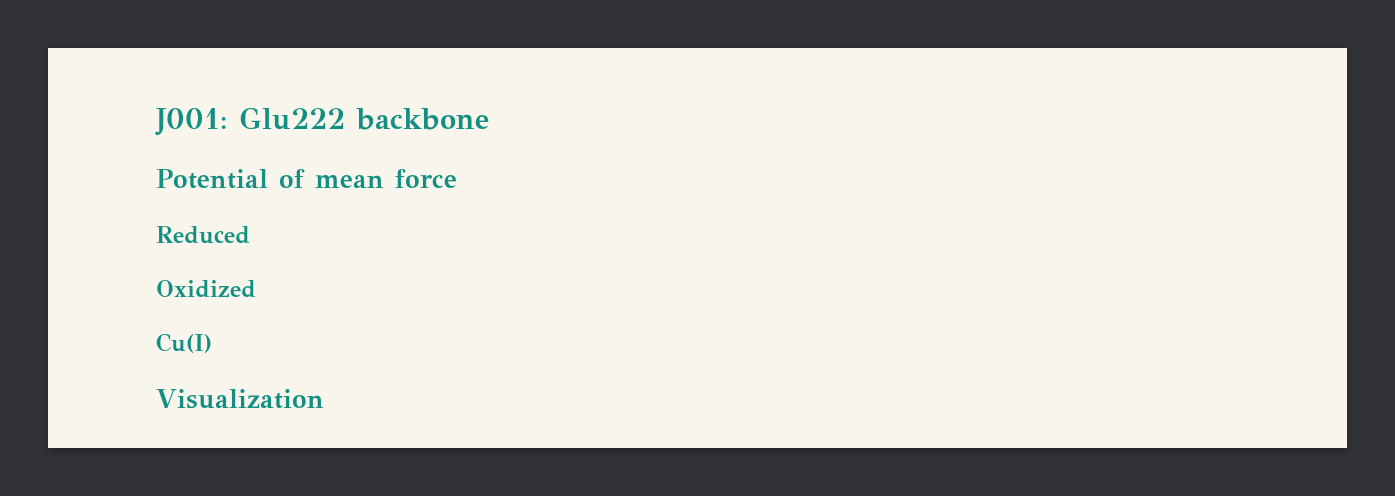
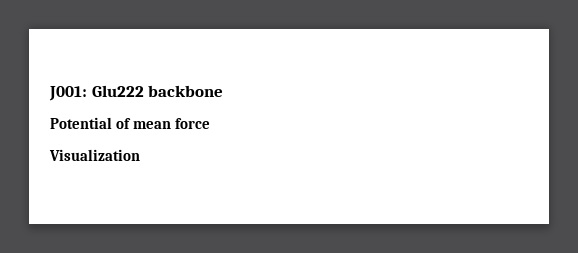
[156,226,250,244] [156,280,256,298] [156,333,212,353] // Reduced // Oxidized // Cu(I) -> (211, 123) none

